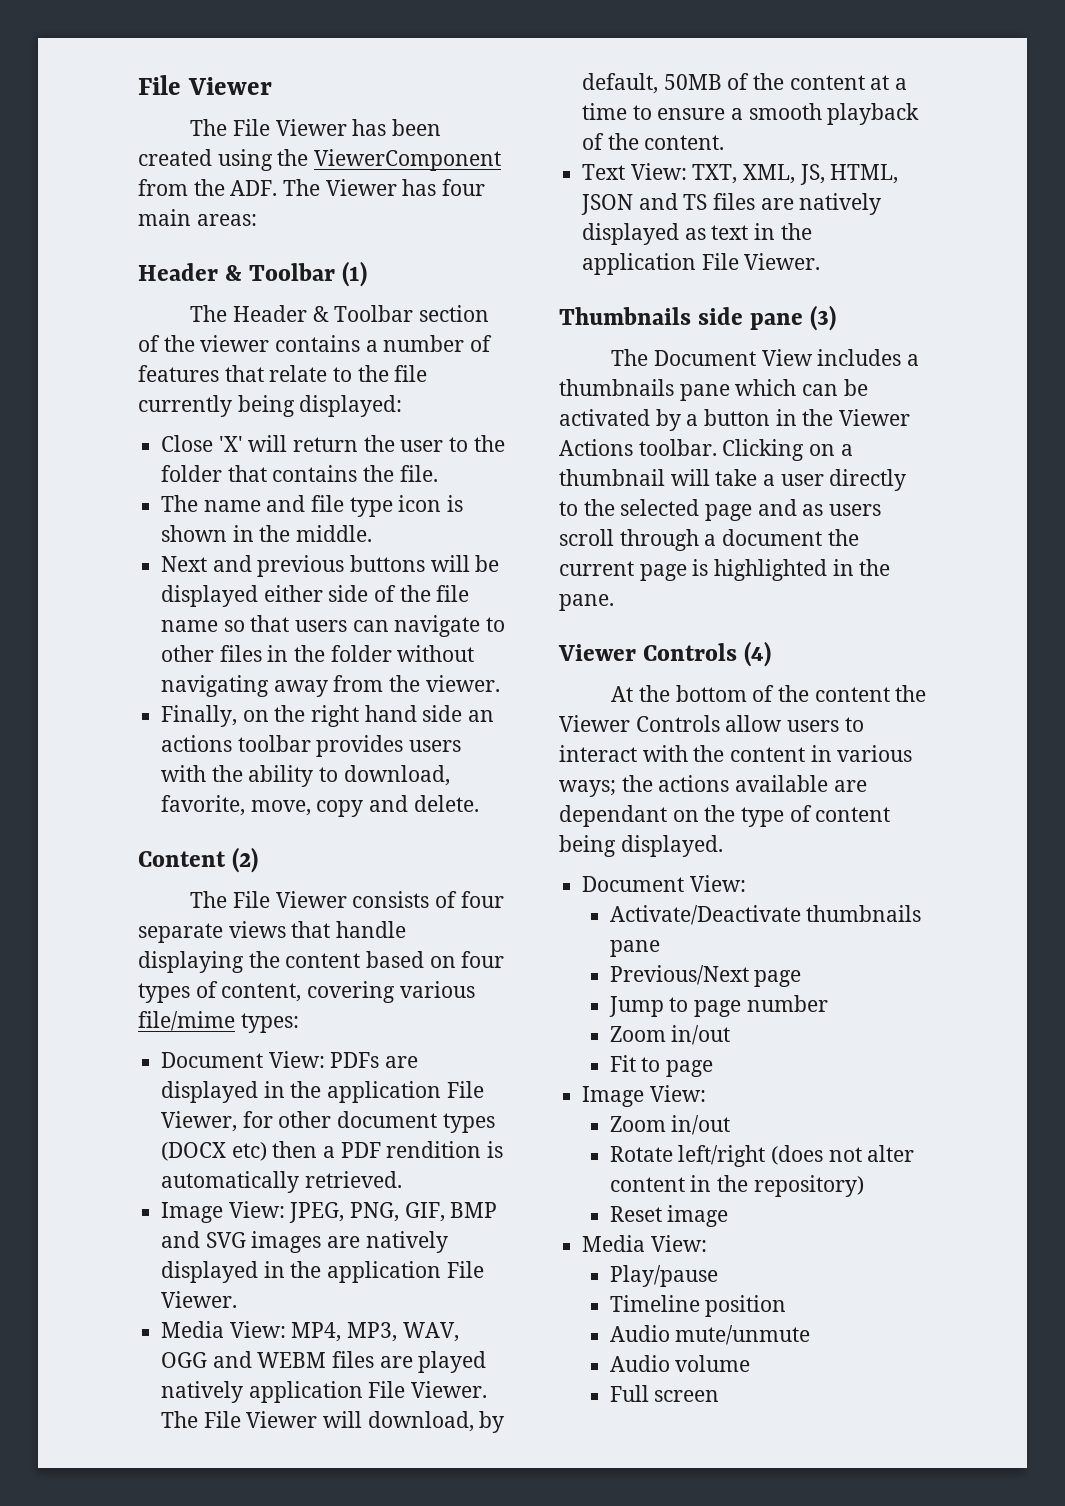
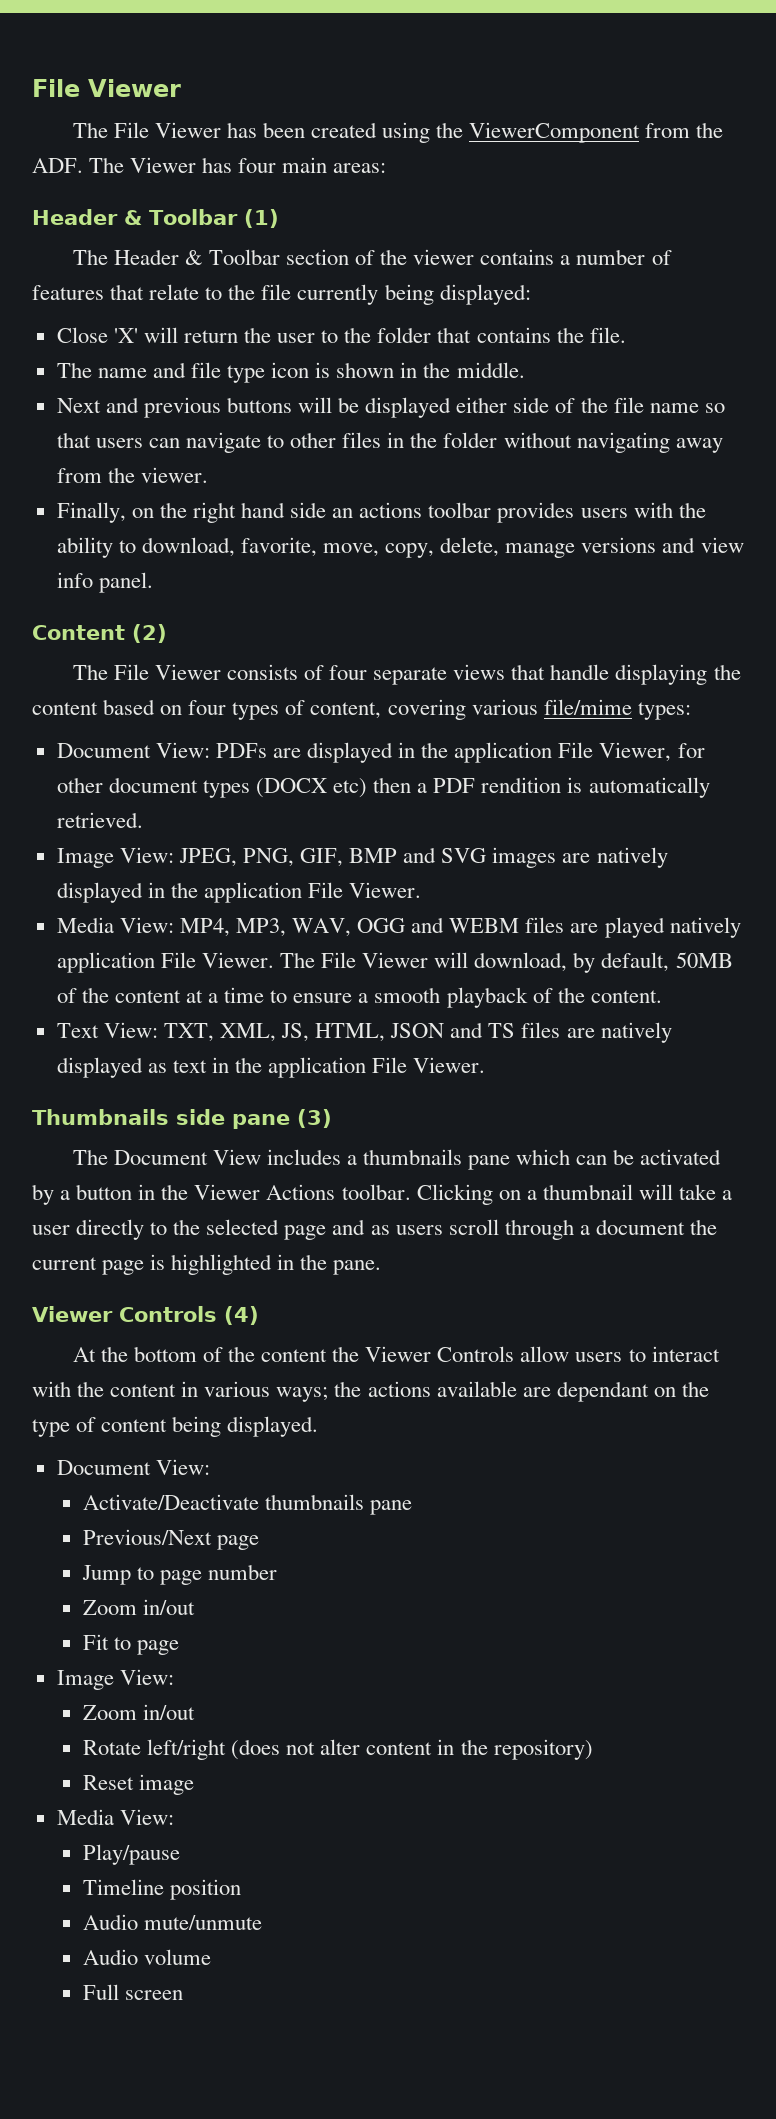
[316,795,479,817] copy and delete. -> [385,537,744,558] [56,572,153,593] copy, delete, manage versions and view info panel.

